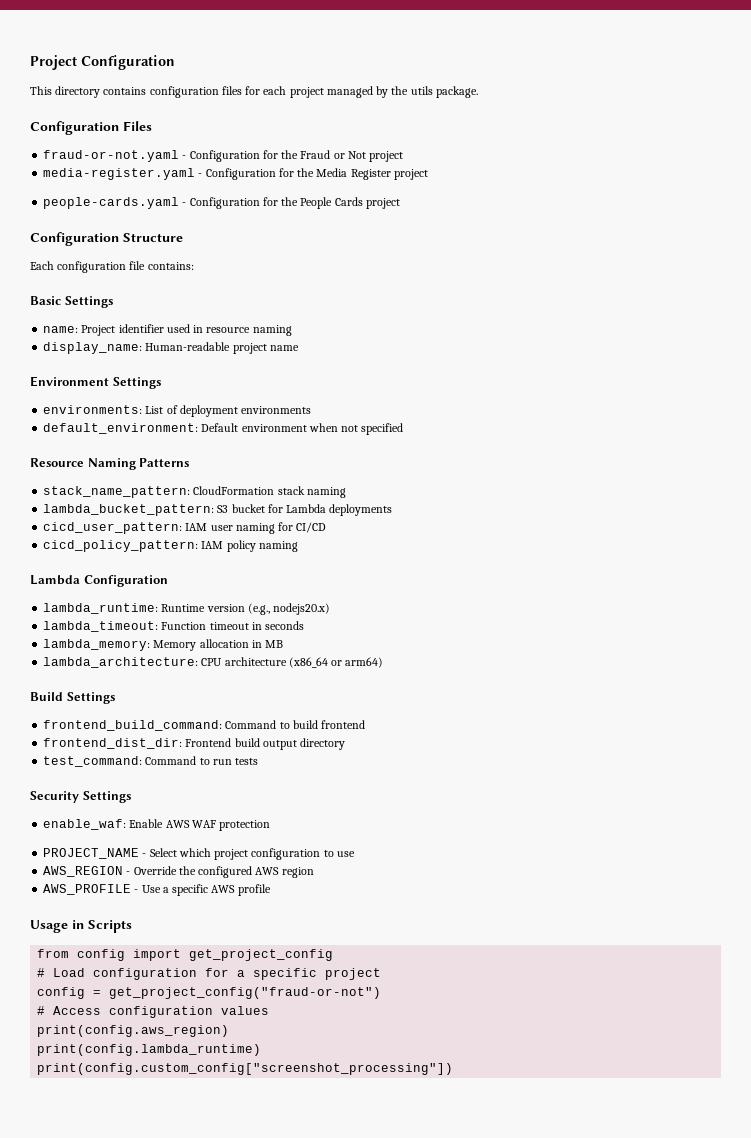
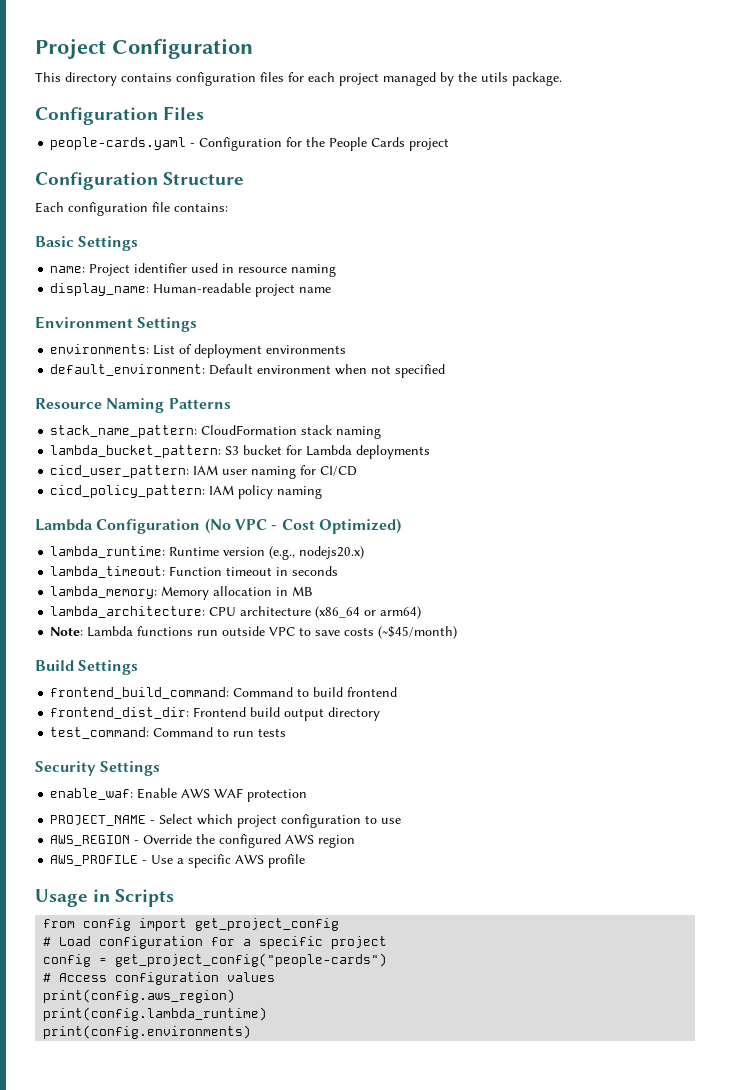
[43,150,404,162] [43,168,428,180] // fraud-or-not.yaml - Configuration for the Fraud or Not project // media-register.yaml - Configuration for the Media Register project -> (205, 113) none
(168, 581) none -> [204,518,401,534] (No VPC - Cost Optimized)
(384, 662) none -> [50,626,458,639] // Note: Lambda functions run outside VPC to save costs (~$45/month)
[109,987,382,999] get_project_config("fraud-or-not") -> [115,953,388,967] get_project_config("people-cards")
[37,1063,454,1075] print(config.custom_config["screenshot_processing"]) -> [43,1025,252,1039] print(config.environments)

